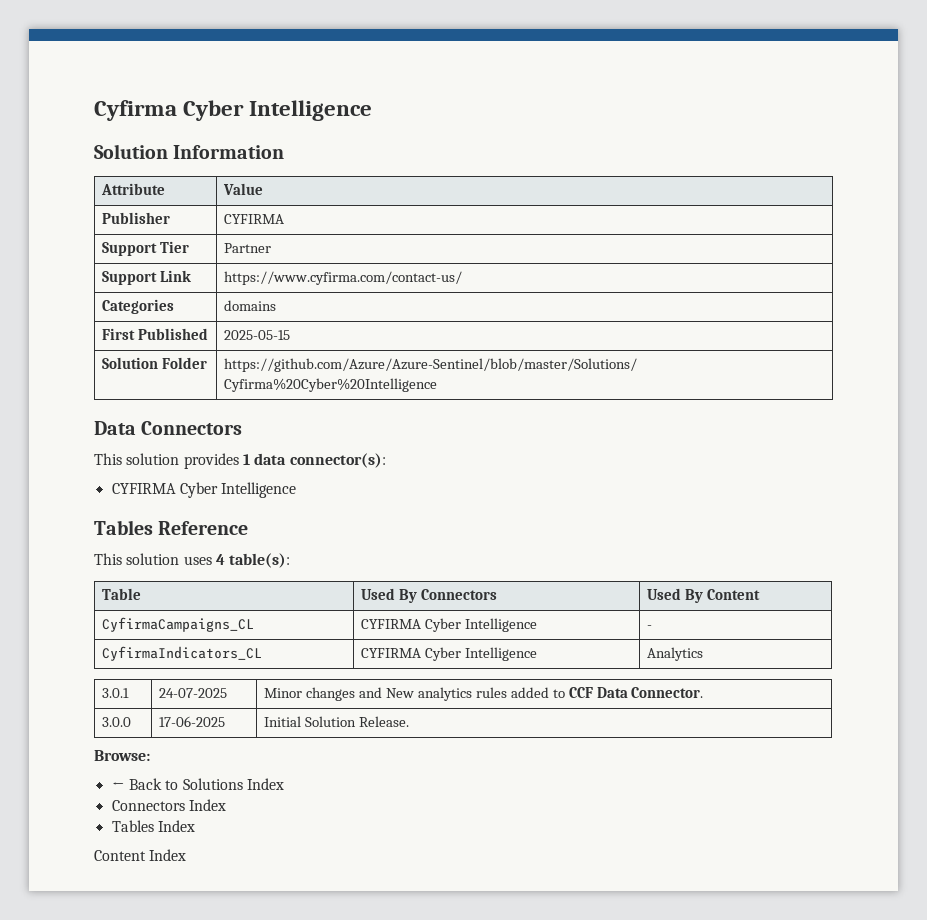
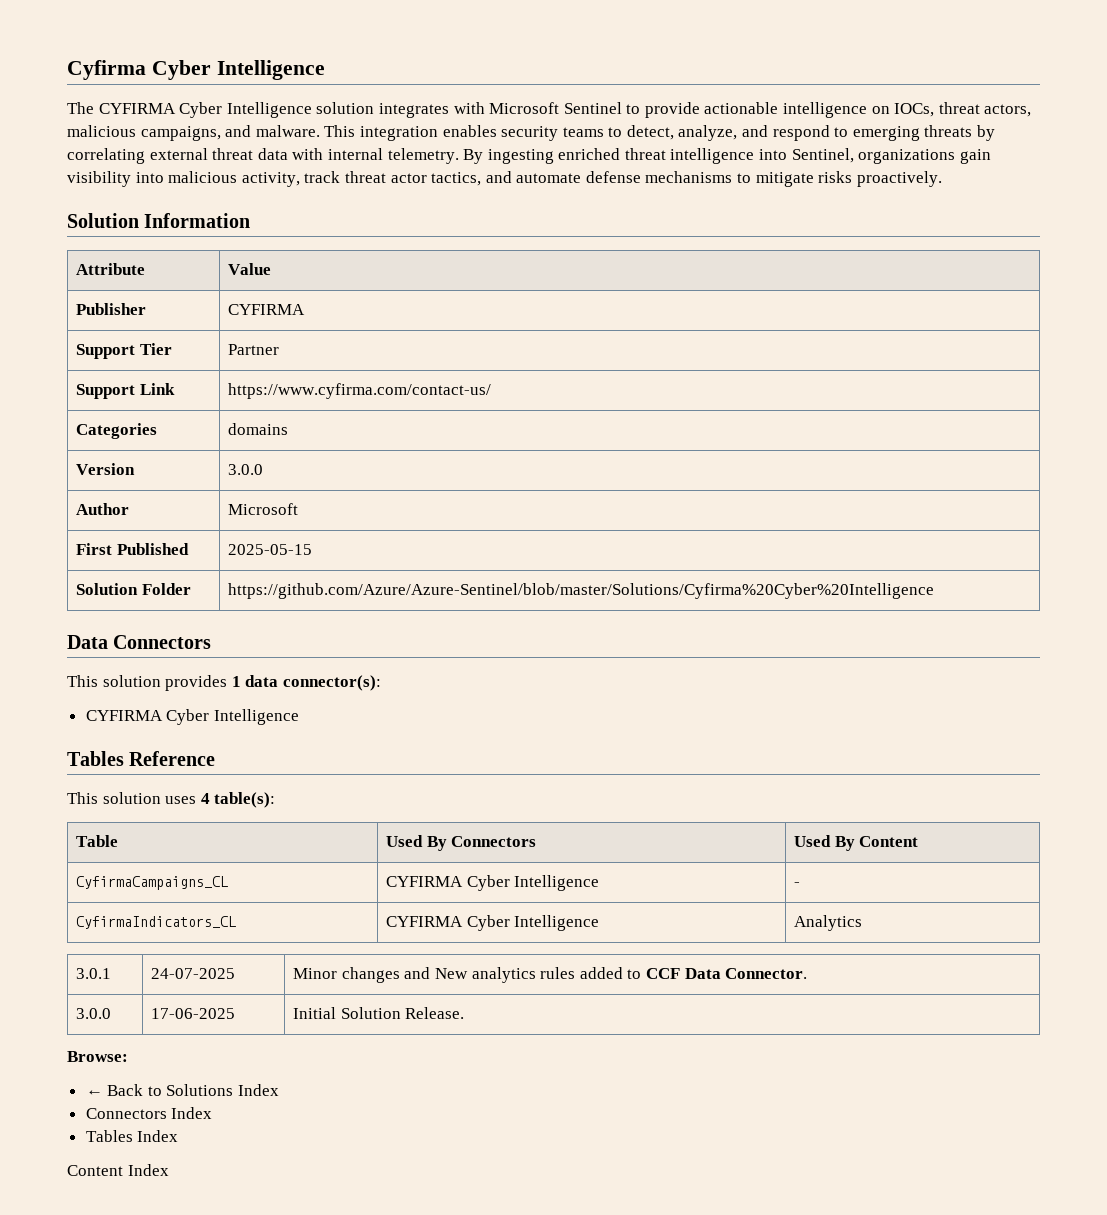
(373, 110) none -> [67,102,1032,118] [67,125,996,141] [67,148,991,164] [67,171,942,187] // The CYFIRMA Cyber Intelligence solution integrates with Microsoft Sentinel to provide actionable intelligence on IOCs, threat actors, malicious campaigns, and malware. This integration enables security teams to detect, analyze, and respond to emerging threats by correlating external threat data with internal telemetry. By ingesting enriched threat intelligence into Sentinel, organizations gain visibility into malicious activity, track threat actor tactics, and automate defense mechanisms to mitigate risks proactively.
(277, 305) none -> [76,463,136,475] [228,464,264,475] [76,503,130,515] [228,503,299,515] // Version | 3.0.0 // Author | Microsoft

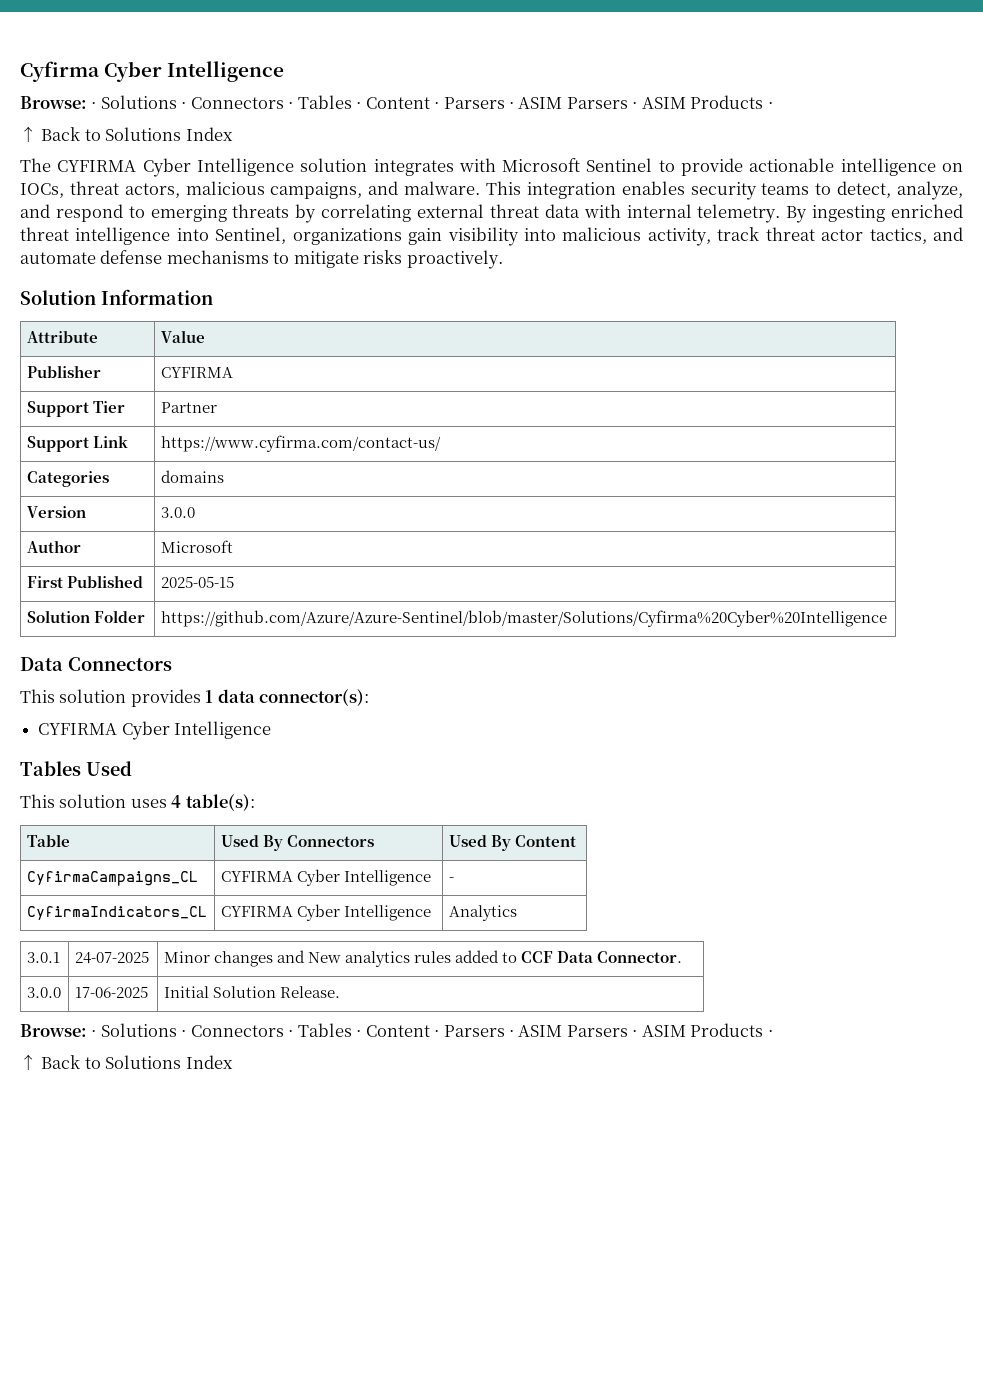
(325, 70) none -> [20,95,773,109] [20,126,233,142] // Browse: · Solutions · Connectors · Tables · Content · Parsers · ASIM Parsers · ASIM Products · // ↑ Back to Solutions Index
[129,751,216,766] Reference -> [86,761,132,776] Used
[85,1084,280,1096] [85,1107,213,1119] [85,1130,179,1142] [67,1165,123,1176] // ← Back to Solutions Index // Connectors Index // Tables Index // Content -> [91,1023,773,1037] [20,1054,182,1070] · Solutions · Connectors · Tables · Content · Parsers · ASIM Parsers · ASIM Products · // ↑ Back to Solutions

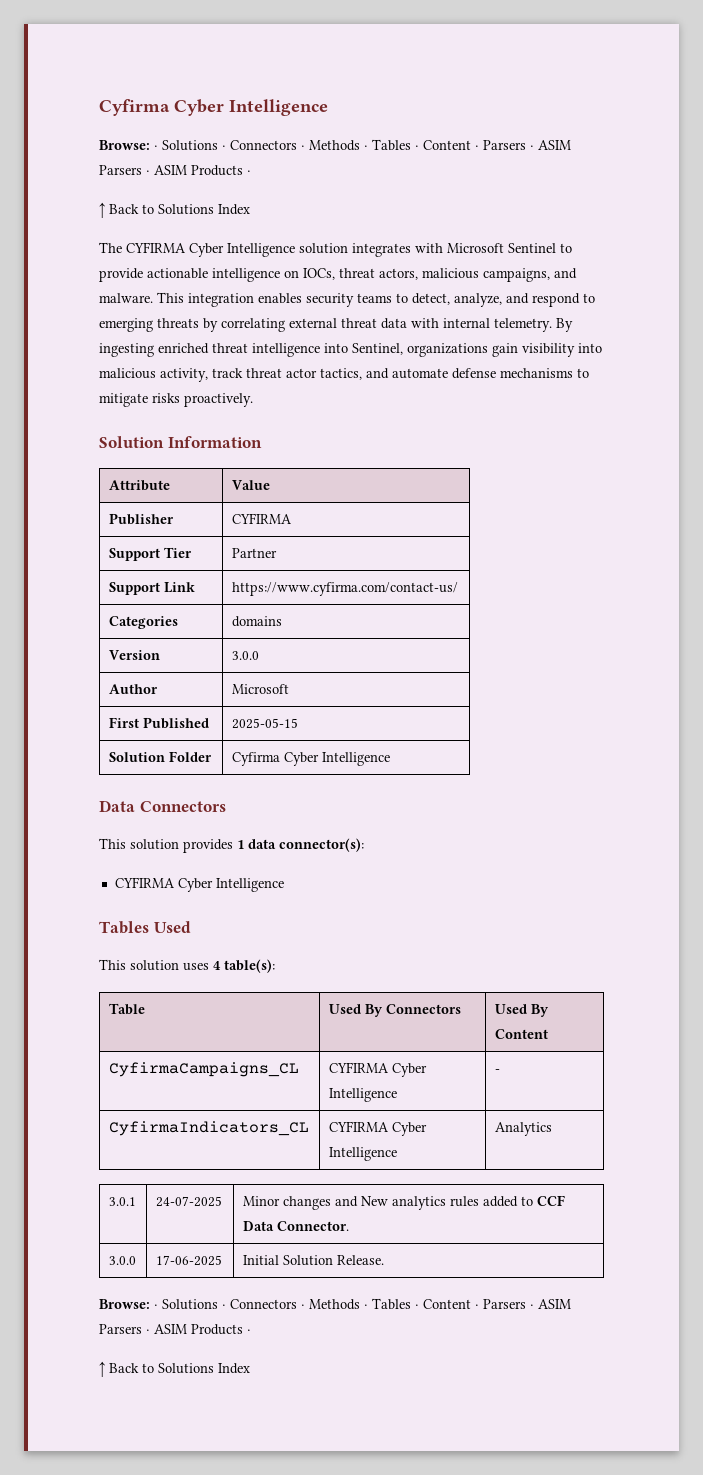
(294, 105) none -> [309,140,368,151] Methods ·
[160,610,887,627] https://github.com/Azure/Azure-Sentinel/blob/master/Solutions/Cyfirma%20Cyber%20Intelligence -> [231,752,390,766] Cyfirma Cyber Intelligence
(294, 1033) none -> [309,1299,368,1310] Methods ·

